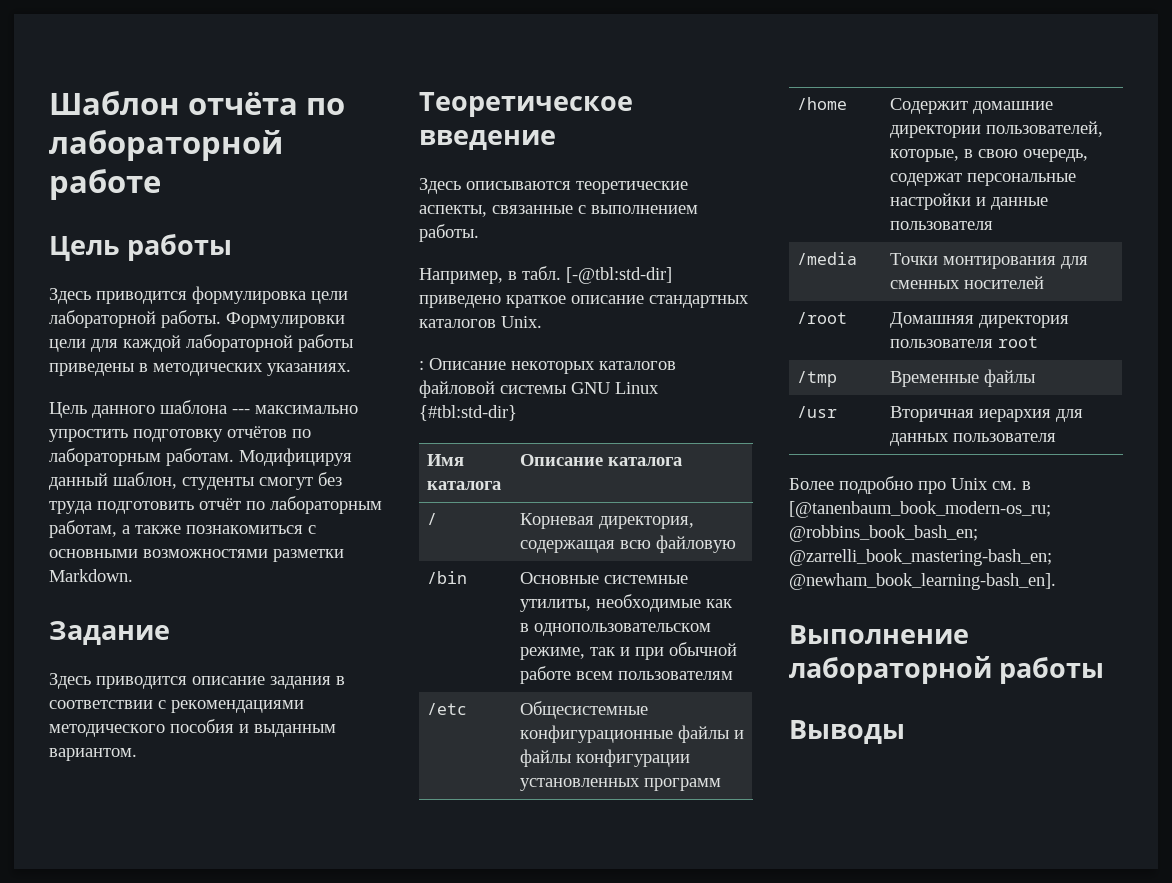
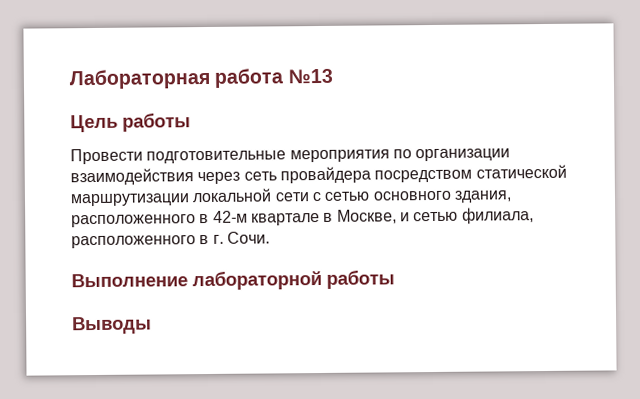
[49,91,346,115] [49,130,283,161] [49,169,161,200] [49,234,233,261] [49,286,348,304] [49,310,345,328] [49,334,353,352] [49,363,351,376] [49,400,358,418] [49,426,311,442] [49,448,352,466] [49,472,342,490] [49,496,382,514] [49,520,316,538] [49,549,344,562] [49,569,133,582] [49,621,170,645] [49,673,345,689] [49,700,304,713] [49,719,336,737] [49,748,137,761] [419,92,633,117] [419,130,556,150] [419,178,688,194] [419,205,698,217] [419,224,479,242] [419,266,672,284] [419,295,749,308] [419,316,542,328] [419,358,676,374] [419,380,659,398] [419,405,517,421] [427,454,465,466] [427,481,502,490] [520,454,683,466] [427,513,438,525] [520,513,695,529] [520,535,737,553] [427,571,468,584] [520,572,689,584] [520,594,733,612] [520,623,712,636] [520,642,738,660] [520,666,734,684] [427,703,468,715] [520,701,649,719] [520,725,745,743] [520,749,691,767] [520,778,722,791] [797,97,848,110] [890,98,1054,114] [890,121,1104,138] [890,149,1089,162] [890,173,1077,186] [890,193,1049,210] [890,221,994,230] [797,252,858,265] [890,253,1089,269] [890,276,1045,289] [797,312,848,324] [890,312,1070,328] [890,336,1039,348] [797,371,838,387] [890,369,1036,387] [797,406,838,418] [890,406,1084,422] [890,433,1057,446] [789,476,1031,494] [789,501,1051,518] [789,525,978,542] [789,549,1052,566] [789,573,1056,590] Шаблон отчёта по лабораторной работе // Цель работы // Здесь приводится формулировка цели лабораторной работы. Формулировки цели для каждой лабораторной работы приведены в методических указаниях. // Цель данного шаблона --- максимально упростить подготовку отчётов по лабораторным работам. Модифицируя данный шаблон, студенты смогут без труда подготовить отчёт по лабораторным работам, а также познакомиться с основными возможностями разметки Markdown. // Задание // Здесь приводится описание задания в соответствии с рекомендациями методического пособия и выданным вариантом. // Теоретическое введение // Здесь описываются теоретические аспекты, связанные с выполнением работы. // Например, в табл. [-@tbl:std-dir] приведено краткое описание стандартных каталогов Unix. // : Описание некоторых каталогов файловой системы GNU Linux {#tbl:std-dir} // Имя каталога | Описание каталога // / | Корневая директория, содержащая всю файловую // /bin | Основные системные утилиты, необходимые как в однопользовательском режиме, так и при обычной работе всем пользователям // /etc | Общесистемные конфигурационные файлы и файлы конфигурации установленных программ // /home | Содержит домашние директории пользователей, которые, в свою очередь, содержат персональные настройки и данные пользователя // /media | Точки монтирования для сменных носителей // /root | Домашняя директория пользователя root // /tmp | Временные файлы // /usr | Вторичная иерархия для данных пользователя // Более подробно про Unix см. в [@tanenbaum_book_modern-os_ru; @robbins_book_bash_en; @zarrelli_book_mastering-bash_en; @newham_book_learning-bash_en]. -> [69,68,333,90] [70,112,191,133] [70,148,511,165] [70,164,567,186] [70,188,512,207] [71,207,534,228] [71,231,270,249] Лабораторная работа №13 // Цель работы // Провести подготовительные мероприятия по организации взаимодействия через сеть провайдера посредством статической маршрутизации локальной сети с сетью основного здания, расположенного в 42-м квартале в Москве, и сетью филиала, расположенного в г. Сочи.

